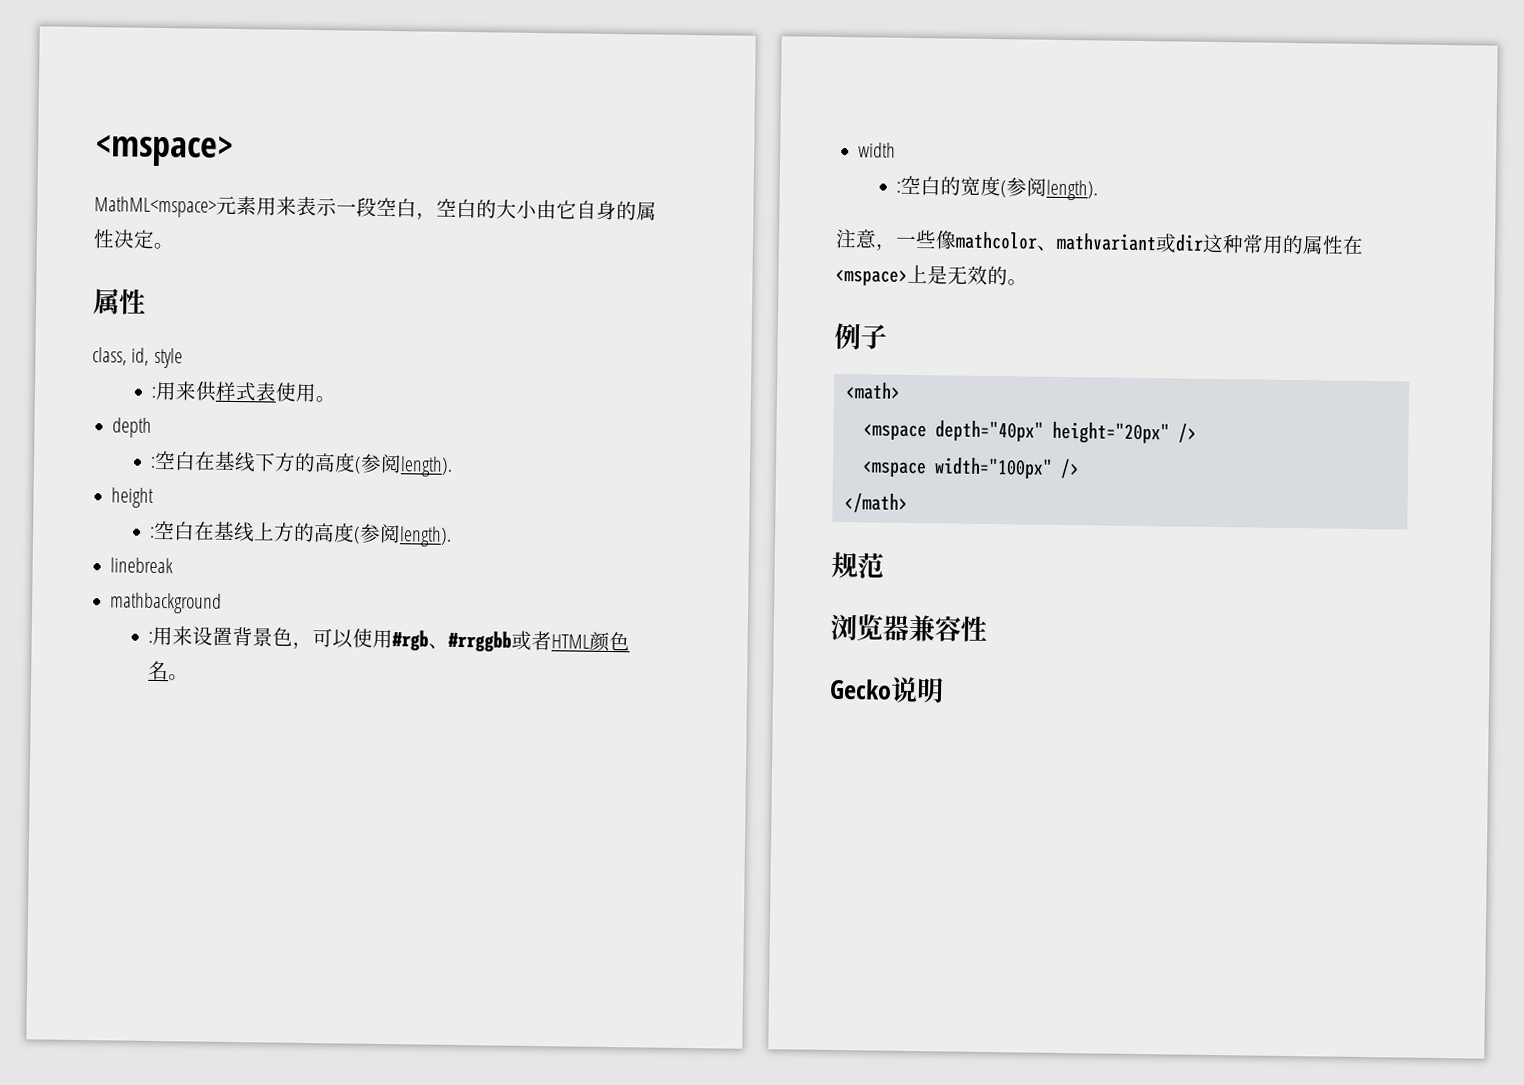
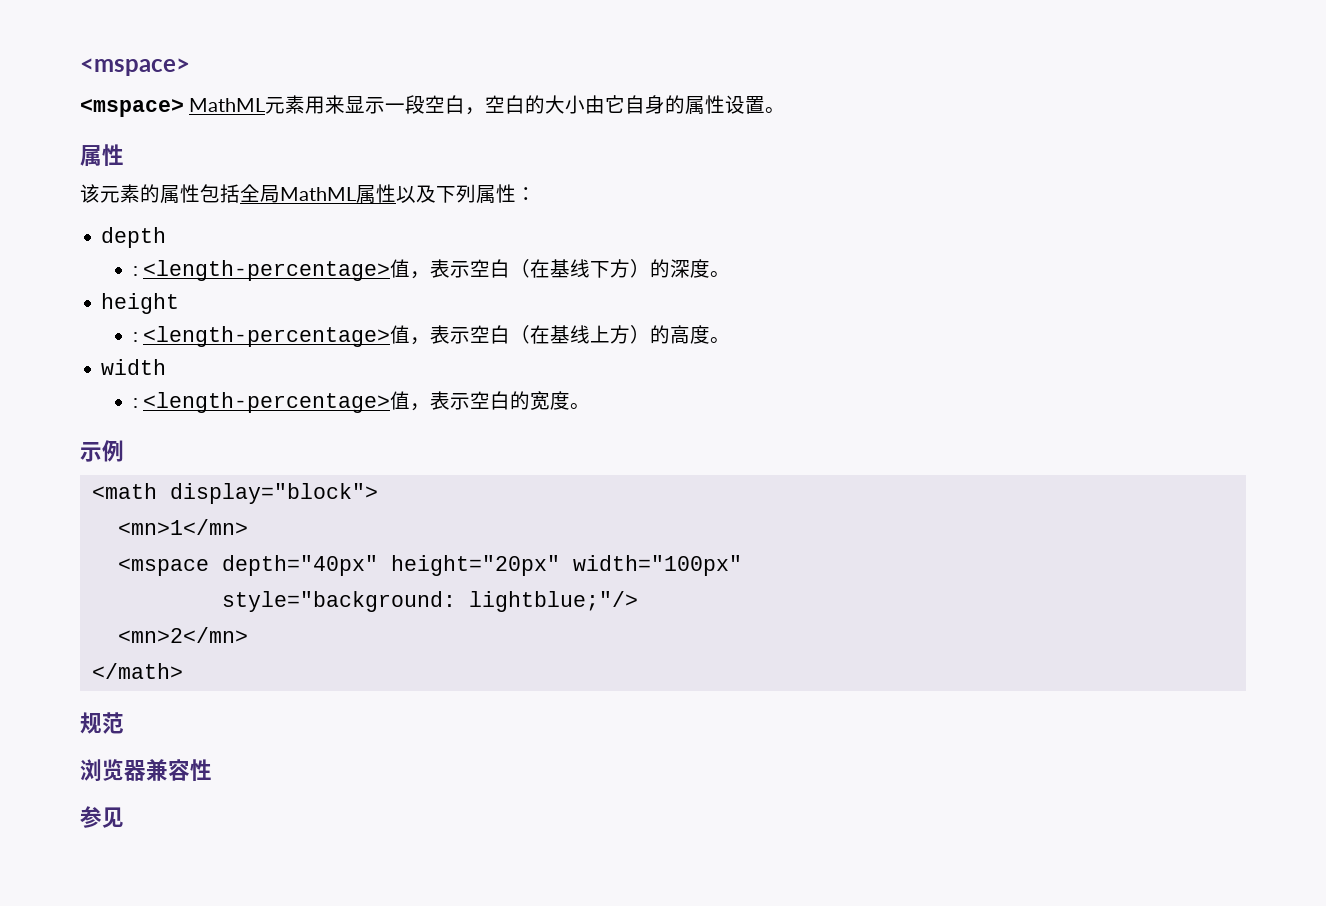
[94,196,217,218] MathML<mspace> -> [80,98,266,117] <mspace> MathML
[296,196,317,217] 表 -> [345,96,366,113] 显
[113,229,155,249] 决定 -> [725,95,766,114] 设置
[92,347,183,369] [151,381,337,403] [112,417,153,438] [150,450,454,477] [111,487,155,508] [150,520,453,547] [110,557,174,574] [110,592,223,614] [148,626,631,653] [148,660,190,681] [858,142,897,158] [896,175,1099,201] [835,228,1364,255] [835,264,1028,286] class, id, style // :用来供样式表使用。 // depth // :空白在基线下方的高度(参阅length). // height // :空白在基线上方的高度(参阅length). // linebreak // mathbackground // :用来设置背景色，可以使用#rgb、#rrggbb或者HTML颜色名。 // width // :空白的宽度(参阅length). // 注意，一些像mathcolor、mathvariant或dir这种常用的属性在<mspace>上是无效的。 // -> [80,184,536,204] [101,227,167,248] [132,259,731,281] [101,293,180,314] [132,325,731,347] [101,359,167,375] [132,391,591,413] [80,442,102,462] 该元素的属性包括全局MathML属性以及下列属性： // depth // : <length-percentage>值，表示空白（在基线下方）的深度。 // height // : <length-percentage>值，表示空白（在基线上方）的高度。 // width // : <length-percentage>值，表示空白的宽度。 // 示
[860,324,887,350] [844,382,901,400] 子 // <math> -> [91,483,378,504] [117,519,248,535] // <math display="block"> // <mn>1</mn>
[1177,423,1197,443] [861,457,1080,479] /> // <mspace width="100px" /> -> [572,555,742,576] [221,591,638,612] [117,627,248,643] width="100px" // style="background: lightblue;"/> // <mn>2</mn>
[829,676,944,704] Gecko说明 -> [80,806,124,828] 参见

